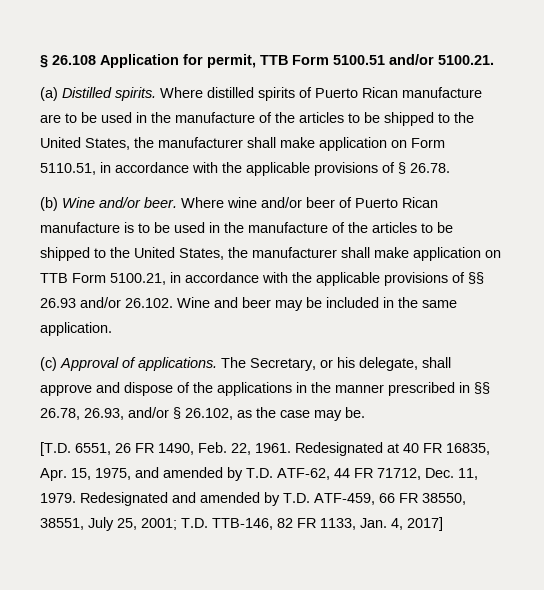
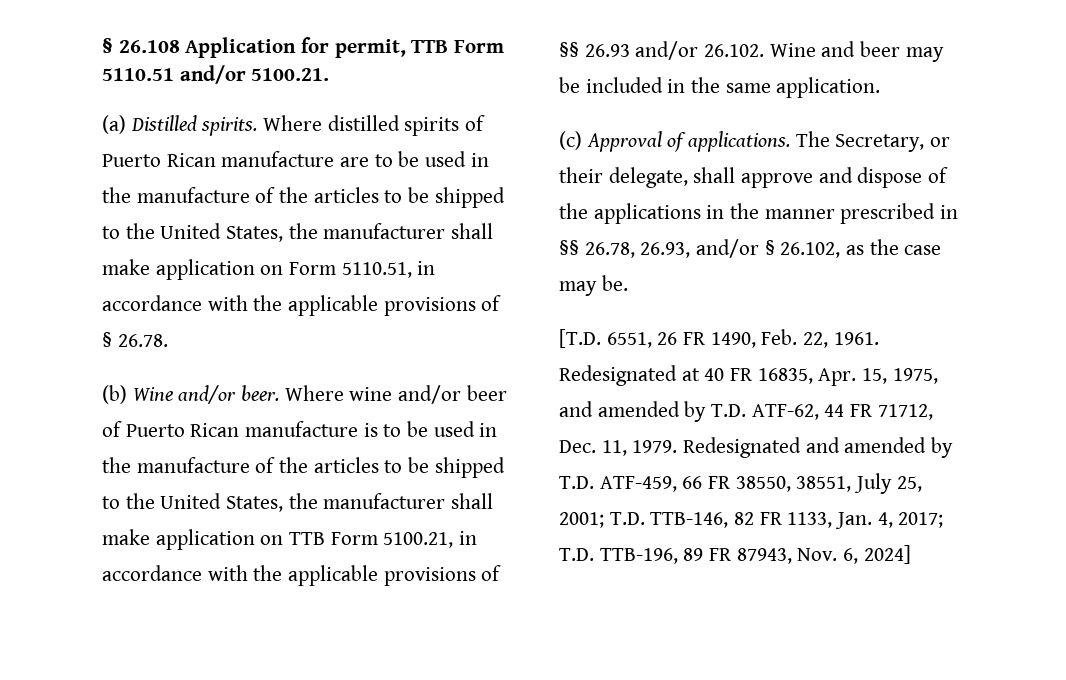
[333,55,385,65] 5100.51 -> [102,68,174,81] 5110.51
[337,357,355,368] his -> [559,167,603,183] their
[407,517,443,531] 2017] -> [898,512,944,528] [559,545,911,564] 2017; T.D. TTB-196, 89 FR 87943, Nov. 6, 2024]

